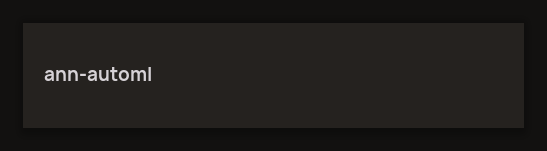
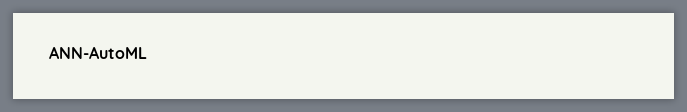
[44,67,152,81] ann-automl -> [49,46,147,59] ANN-AutoML

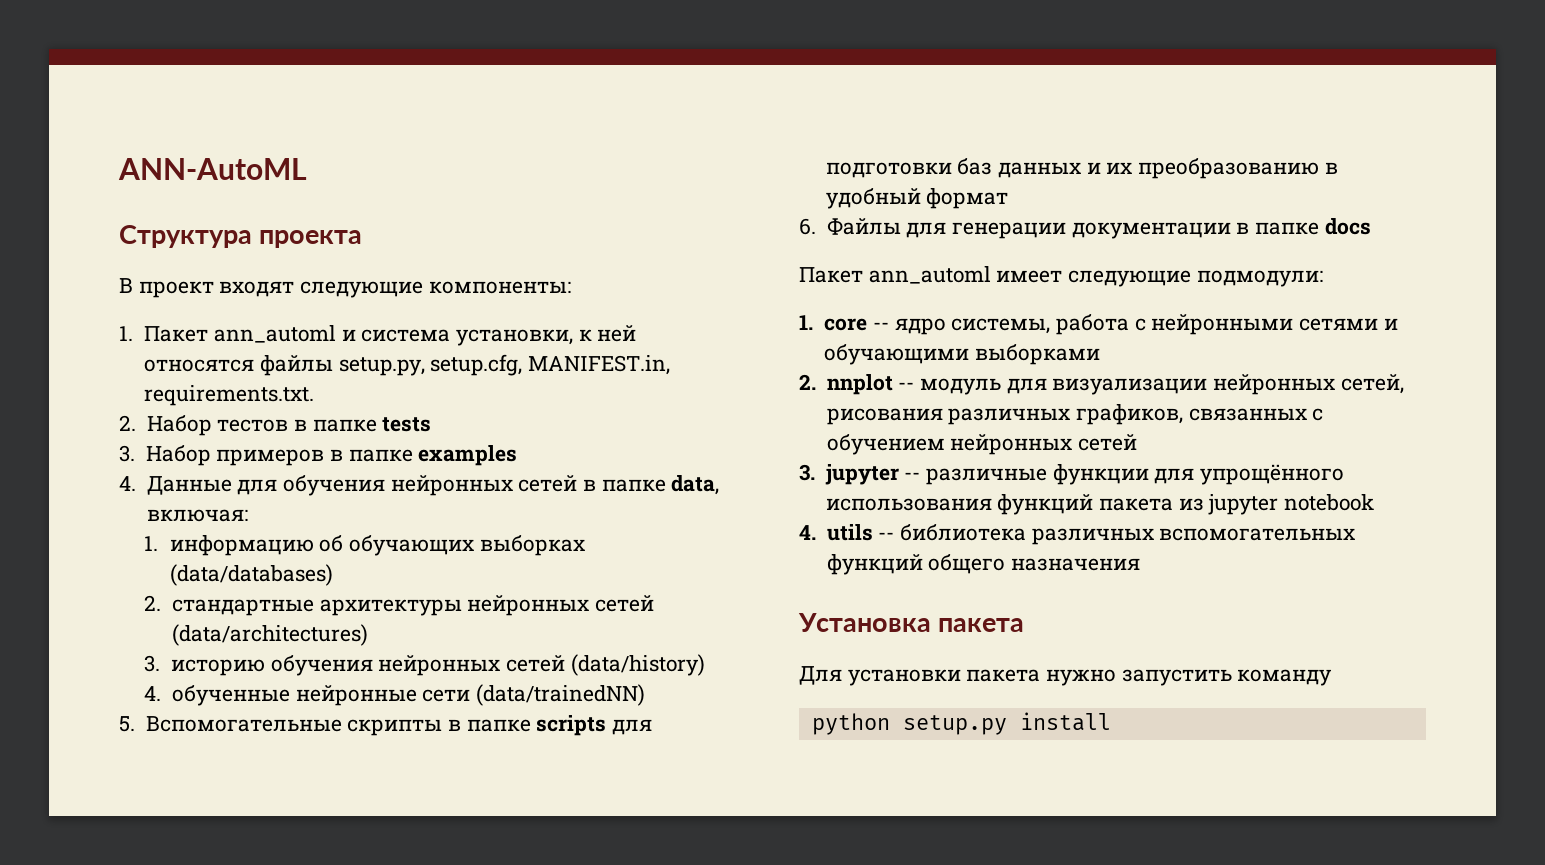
(147, 52) none -> [119,225,363,248] [119,278,571,298] [119,325,637,346] [144,354,671,376] [144,385,315,406] [119,415,432,436] [119,445,518,466] [119,475,720,496] [146,509,248,522] [144,535,585,556] [169,564,333,586] [144,595,654,616] [171,624,368,646] [144,654,705,676] [144,684,645,706] [119,715,652,736] [825,158,1338,179] [825,188,1009,209] [799,218,1371,239] [799,266,1323,287] [799,314,1398,335] [824,344,1101,365] [799,374,1404,395] [826,404,1324,425] [826,434,1137,455] [799,464,1344,485] [825,494,1374,515] [799,524,1356,545] [826,554,1140,575] [798,613,1025,632] [799,666,1333,686] [811,712,1111,735] // Структура проекта // В проект входят следующие компоненты: // 1. Пакет ann_automl и система установки, к ней относятся файлы setup.py, setup.cfg, MANIFEST.in, requirements.txt. // 2. Набор тестов в папке tests // 3. Набор примеров в папке examples // 4. Данные для обучения нейронных сетей в папке data, включая: // 1. информацию об обучающих выборках (data/databases) // 2. стандартные архитектуры нейронных сетей (data/architectures) // 3. историю обучения нейронных сетей (data/history) // 4. обученные нейронные сети (data/trainedNN) // 5. Вспомогательные скрипты в папке scripts для подготовки баз данных и их преобразованию в удобный формат // 6. Файлы для генерации документации в папке docs // Пакет ann_automl имеет следующие подмодули: // 1. core -- ядро системы, работа с нейронными сетями и обучающими выборками // 2. nnplot -- модуль для визуализации нейронных сетей, рисования различных графиков, связанных с обучением нейронных сетей // 3. jupyter -- различные функции для упрощённого использования функций пакета из jupyter notebook // 4. utils -- библиотека различных вспомогательных функций общего назначения // Установка пакета // Для установки пакета нужно запустить команду // python setup.py install

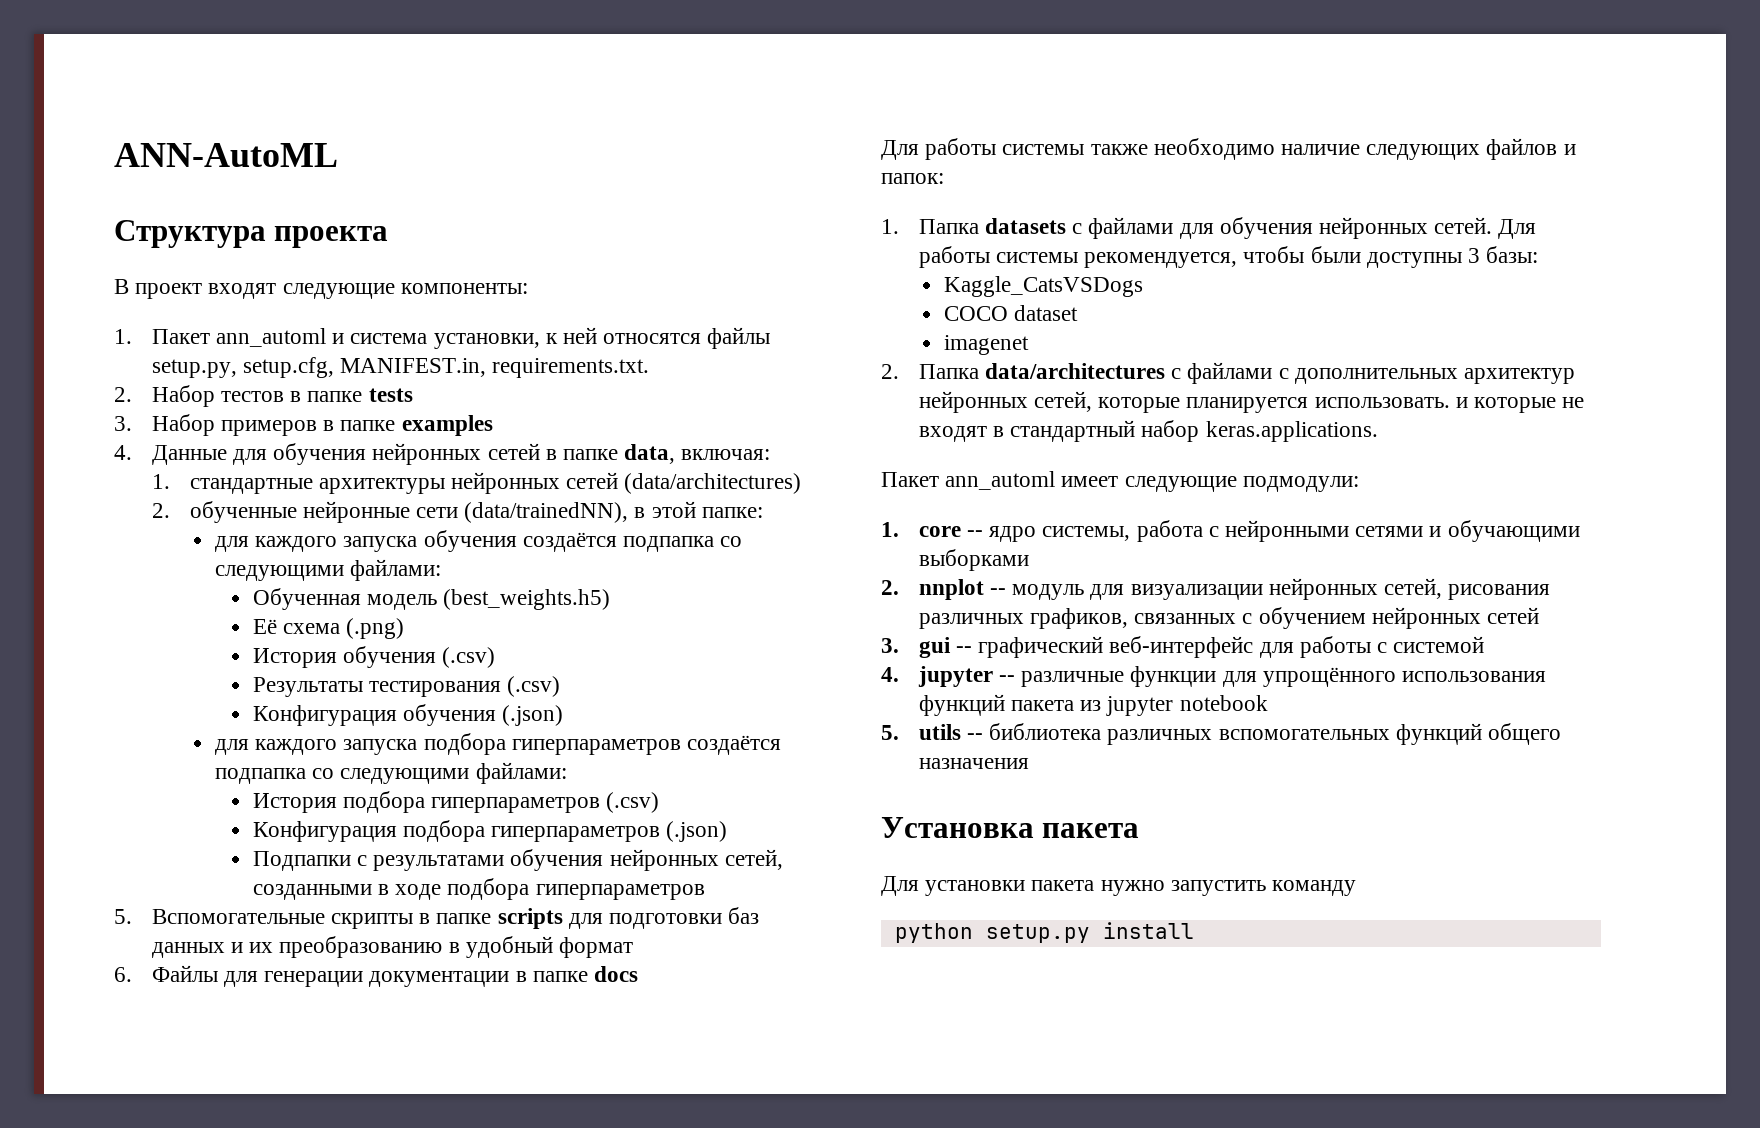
[169,535,585,556] [169,564,333,586] [144,595,162,611] информацию об обучающих выборках (data/databases) // 2. -> (170, 481) none
[144,654,705,676] [144,684,645,706] 3. историю обучения нейронных сетей (data/history) // 4. обученные нейронные сети (data/trainedNN) -> [151,501,763,523] [214,530,743,552] [214,559,442,581] [252,588,611,610] [252,618,405,639] [252,646,496,668] [252,676,561,697] [252,704,564,726] [214,733,781,755] [214,762,567,784] [252,791,660,813] [252,820,728,842] [252,849,783,871] [252,878,705,900] 2. обученные нейронные сети (data/trainedNN), в этой папке: // для каждого запуска обучения создаётся подпапка со следующими файлами: // Обученная модель (best_weights.h5) // Её схема (.png) // История обучения (.csv) // Результаты тестирования (.csv) // Конфигурация обучения (.json) // для каждого запуска подбора гиперпараметров создаётся подпапка со следующими файлами: // История подбора гиперпараметров (.csv) // Конфигурация подбора гиперпараметров (.json) // Подпапки с результатами обучения нейронных сетей, созданными в ходе подбора гиперпараметров
(1371, 226) none -> [881,138,1576,160] [881,173,944,184] [881,217,1537,239] [918,246,1539,268] [944,276,1144,297] [944,305,1079,321] [944,335,1030,355] [881,362,1576,384] [918,391,1585,413] [918,420,1378,442] // Для работы системы также необходимо наличие следующих файлов и папок: // 1. Папка datasets с файлами для обучения нейронных сетей. Для работы системы рекомендуется, чтобы были доступны 3 базы: // Kaggle_CatsVSDogs // COCO dataset // imagenet // 2. Папка data/architectures с файлами с дополнительных архитектур нейронных сетей, которые планируется использовать. и которые не входят в стандартный набор keras.applications.
(815, 472) none -> [918,636,1485,658] [881,667,899,682] gui -- графический веб-интерфейс для работы с системой // 4.
[799,525,816,540] 4. -> [881,725,899,740] 5.

